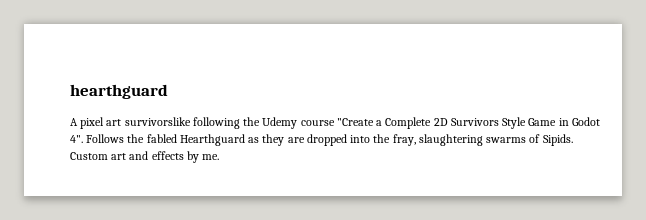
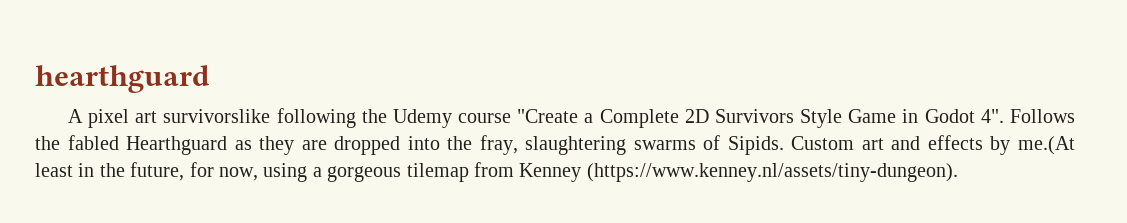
[202,154,220,160] me. -> [1017,136,1075,155] [35,162,958,182] me.(At least in the future, for now, using a gorgeous tilemap from Kenney (https://www.kenney.nl/assets/tiny-dungeon).

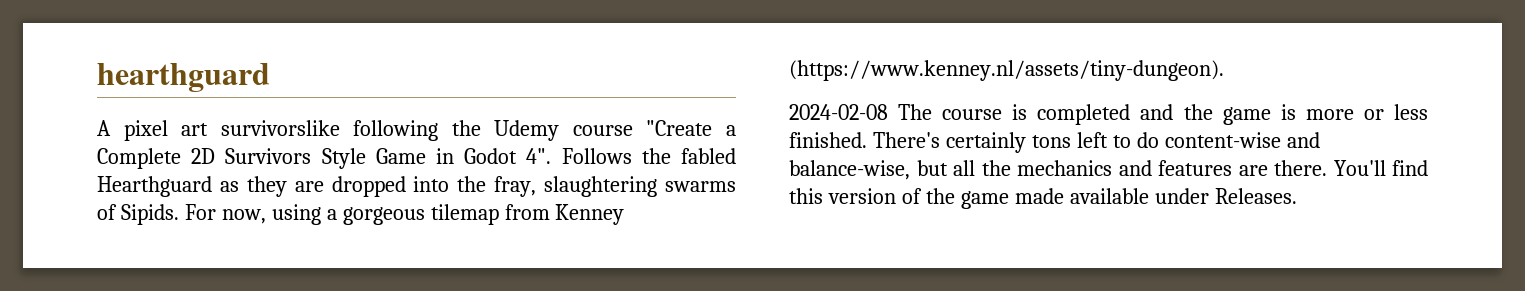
[791,135,1075,155] [35,162,214,181] Custom art and effects by me.(At least in the future, for -> [184,204,216,220] For
(958, 172) none -> [789,104,1428,125] [789,132,1320,153] [789,160,1428,180] [789,188,1297,209] // 2024-02-08 The course is completed and the game is more or less finished. There's certainly tons left to do content-wise and balance-wise, but all the mechanics and features are there. You'll find this version of the game made available under Releases.

